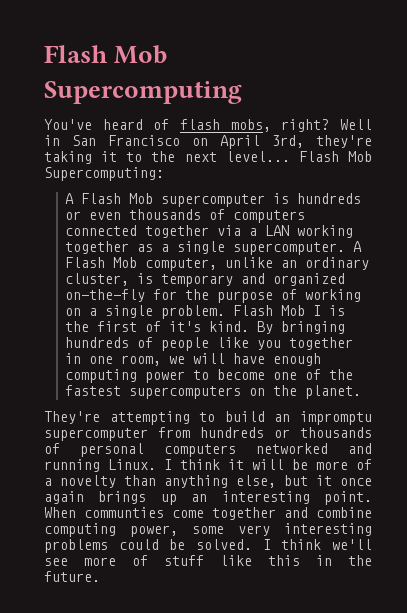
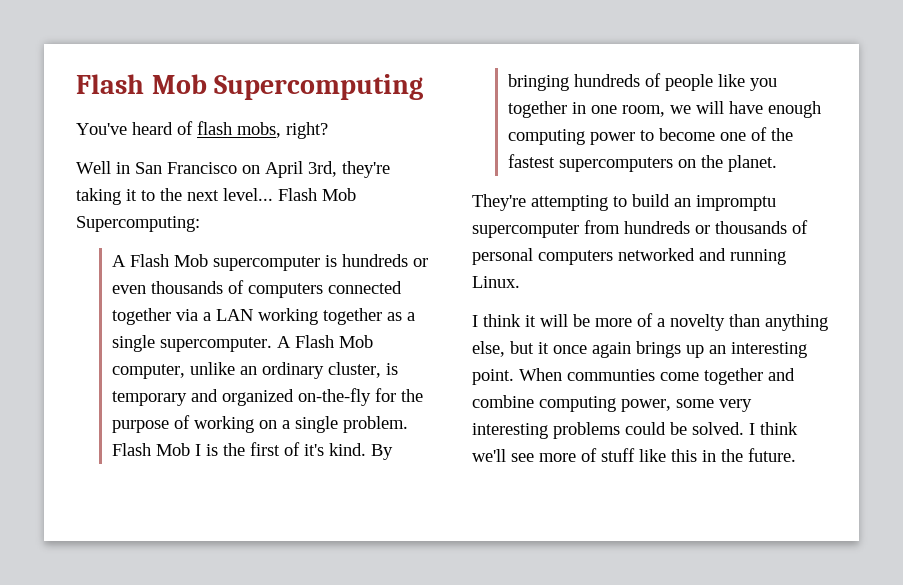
(330, 125) none -> (328, 130) //
(156, 464) none -> (520, 282) //

